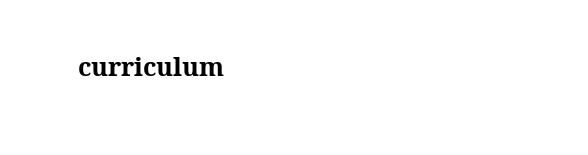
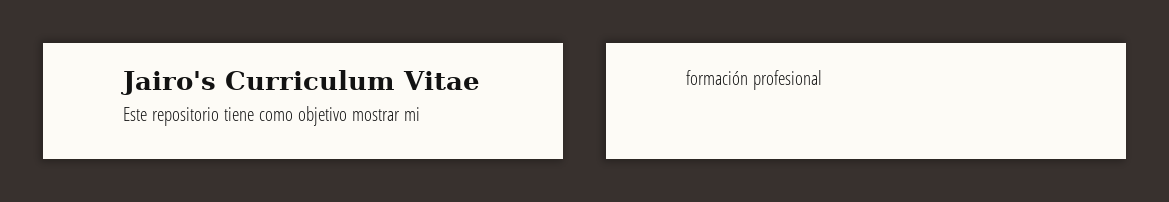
[78,57,224,76] curriculum -> [121,70,480,95] [123,106,420,126] [686,70,822,90] Jairo's Curriculum Vitae // Este repositorio tiene como objetivo mostrar mi formación profesional

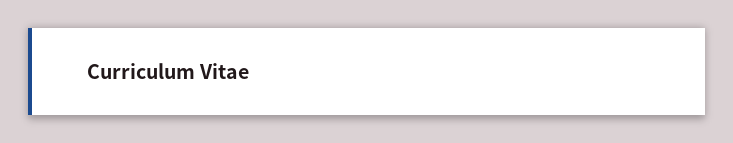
[121,71,216,95] Jairo's -> (87, 71) none
[123,106,420,126] [686,70,822,90] // Este repositorio tiene como objetivo mostrar mi formación profesional -> (250, 71) none

